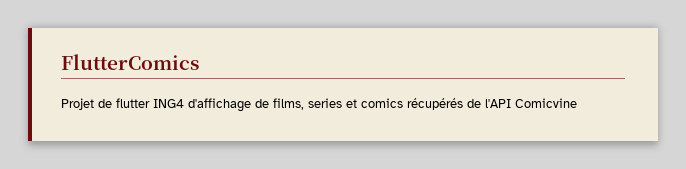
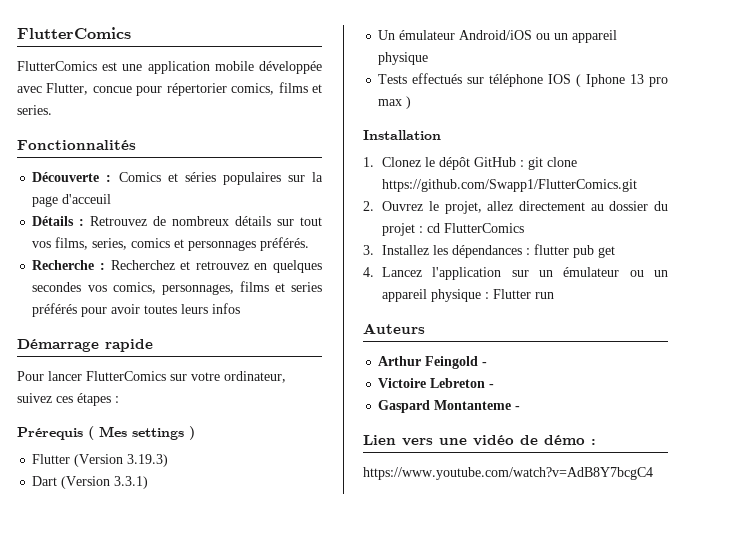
[61,54,199,70] [61,98,577,112] FlutterComics // Projet de flutter ING4 d'affichage de films, series et comics récupérés de l'API Comicvine -> [17,27,131,39] [17,61,322,74] [17,82,322,96] [17,105,52,115] [17,140,136,150] [32,172,323,185] [32,194,112,207] [32,216,322,226] [32,237,310,251] [32,260,322,273] [32,281,323,295] [32,303,241,317] [17,339,153,352] [17,371,286,383] [17,393,119,406] [17,426,195,440] [32,454,169,467] [32,476,149,489] [378,30,618,43] [378,52,429,65] [378,73,668,87] [378,96,412,109] [363,130,441,140] [363,157,578,170] [382,179,638,192] [363,201,668,214] [382,223,525,236] [363,244,616,258] [363,267,668,280] [382,289,555,302] [363,323,425,334] [378,356,488,369] [378,378,495,388] [378,400,521,413] [363,435,596,446] [363,467,653,480] FlutterComics // FlutterComics est une application mobile développée avec Flutter, concue pour répertorier comics, films et series. // Fonctionnalités // Découverte : Comics et séries populaires sur la page d'acceuil // Détails : Retrouvez de nombreux détails sur tout vos films, series, comics et personnages préférés. // Recherche : Recherchez et retrouvez en quelques secondes vos comics, personnages, films et series préférés pour avoir toutes leurs infos // Démarrage rapide // Pour lancer FlutterComics sur votre ordinateur, suivez ces étapes : // Prérequis ( Mes settings ) // Flutter (Version 3.19.3) // Dart (Version 3.3.1) // Un émulateur Android/iOS ou un appareil physique // Tests effectués sur téléphone IOS ( Iphone 13 pro max ) // Installation // 1. Clonez le dépôt GitHub : git clone https://github.com/Swapp1/FlutterComics.git // 2. Ouvrez le projet, allez directement au dossier du projet : cd FlutterComics // 3. Installez les dépendances : flutter pub get // 4. Lancez l'application sur un émulateur ou un appareil physique : Flutter run // Auteurs // Arthur Feingold - // Victoire Lebreton - // Gaspard Montanteme - // Lien vers une vidéo de démo : // https://www.youtube.com/watch?v=AdB8Y7bcgC4

